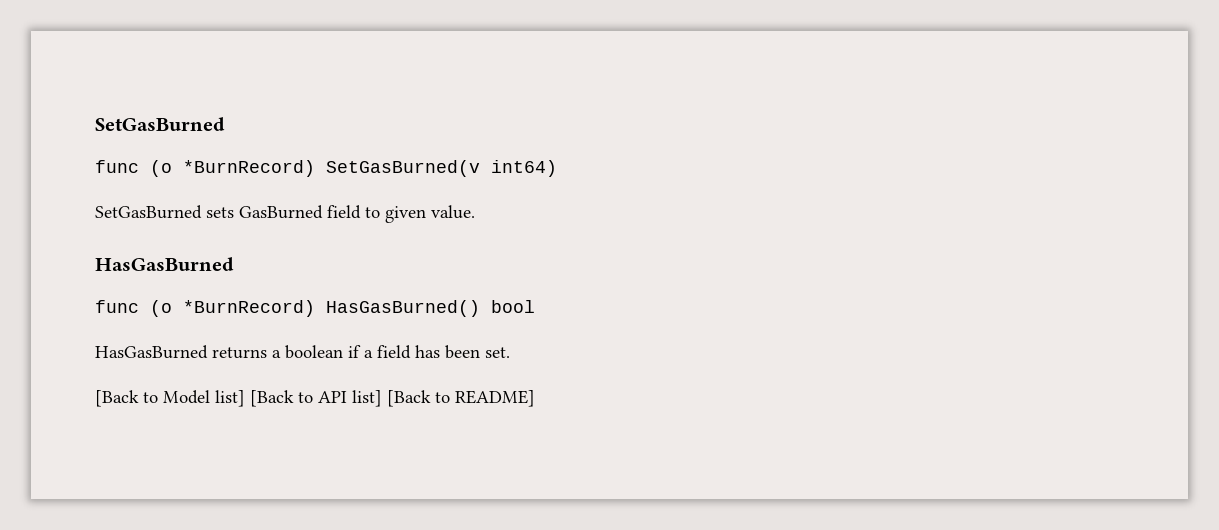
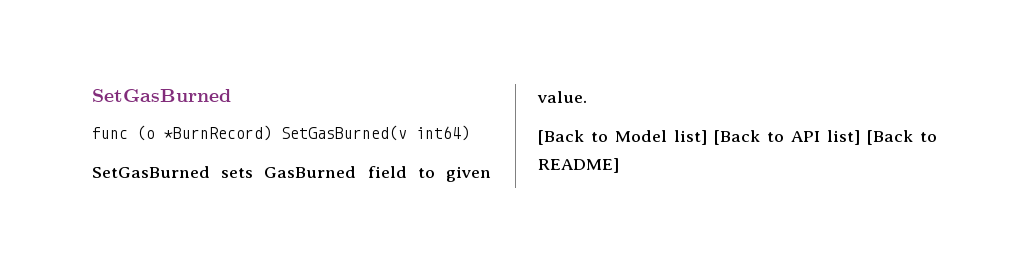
[95,257,234,271] [95,300,535,317] [95,345,510,359] // HasGasBurned // func (o *BurnRecord) HasGasBurned() bool // HasGasBurned returns a boolean if a field has been set. -> (587, 97) none

